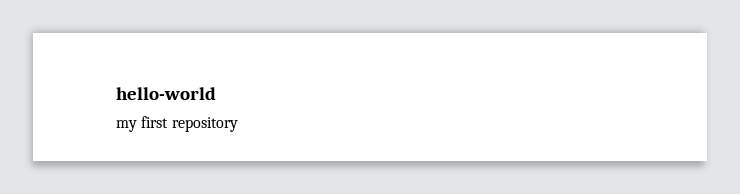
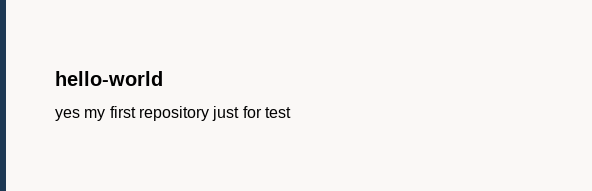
(216, 93) none -> [55,109,80,121] yes
(238, 124) none -> [212,106,291,121] just for test

